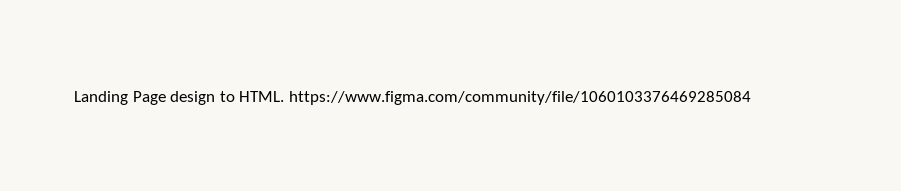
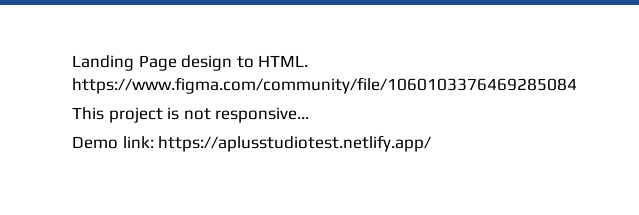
(751, 98) none -> [72,107,310,123] [72,135,432,152] // This project is not responsive... // Demo link: https://aplusstudiotest.netlify.app/

